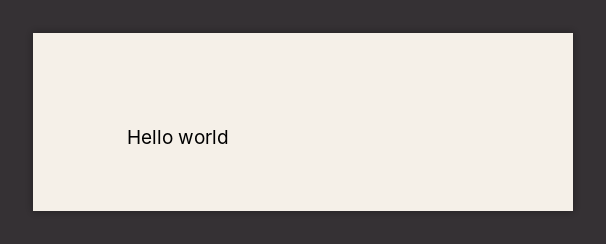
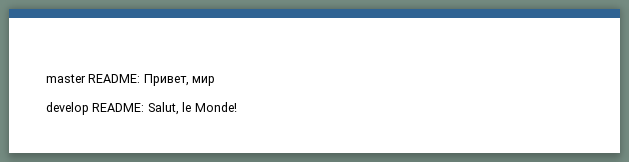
[127,130,230,144] Hello world -> [46,74,216,86] [46,102,237,115] master README: Привет, мир // develop README: Salut, le Monde!

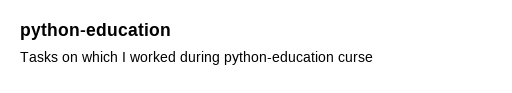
[46,74,216,86] [46,102,237,115] master README: Привет, мир // develop README: Salut, le Monde! -> [20,23,171,40] [20,51,373,65] python-education // Tasks on which I worked during python-education curse

